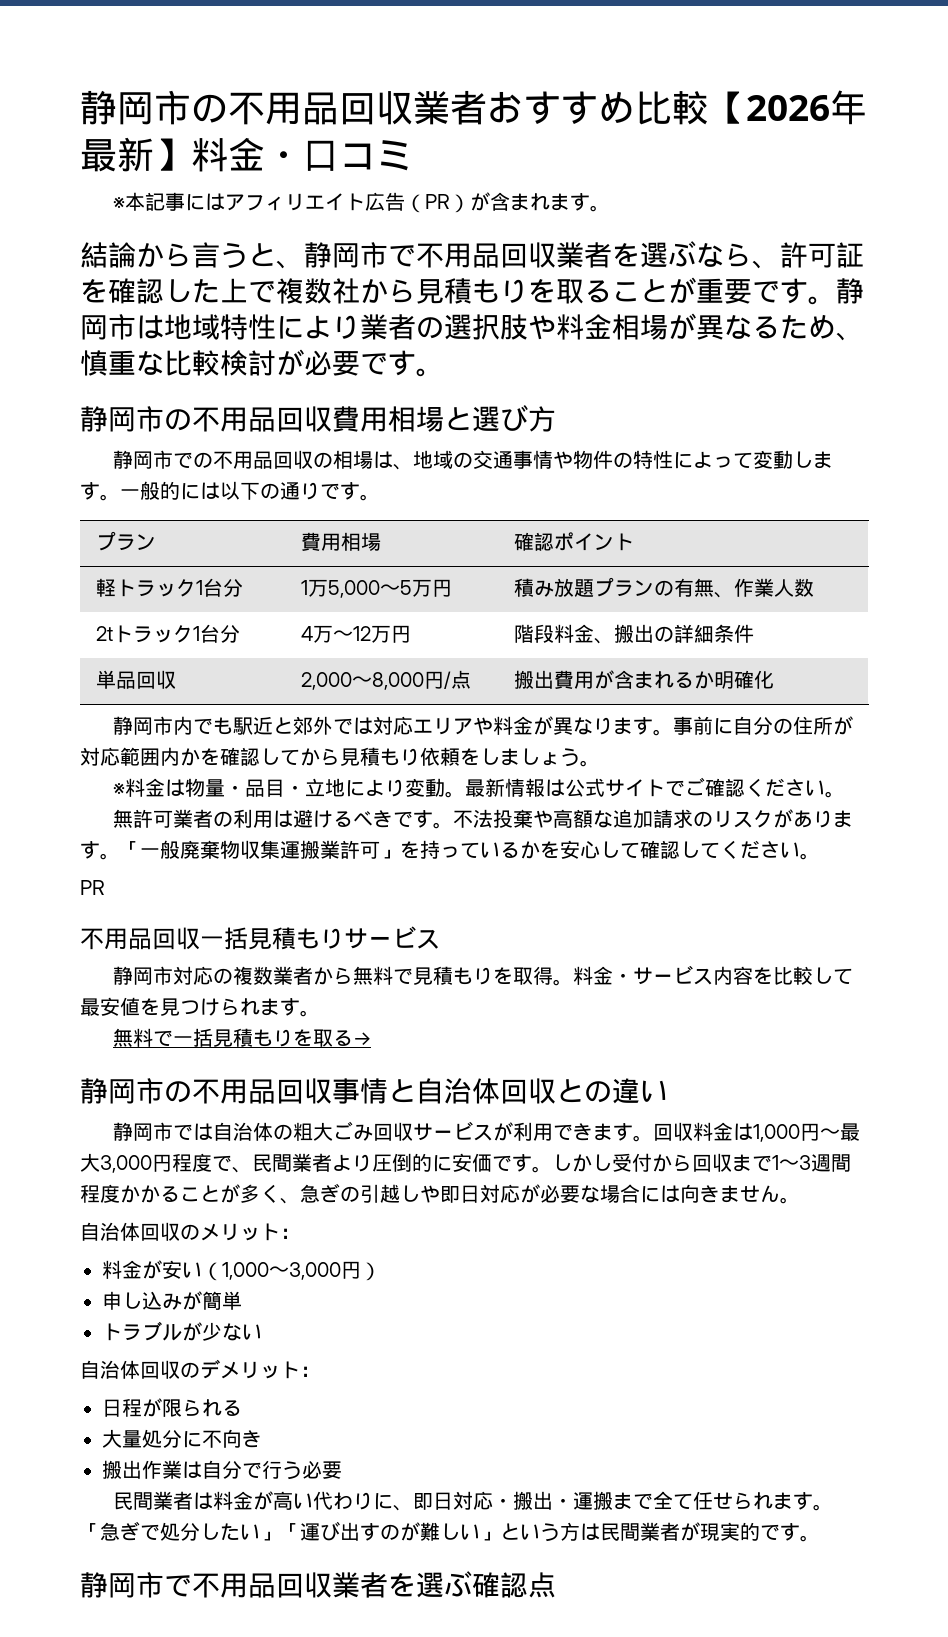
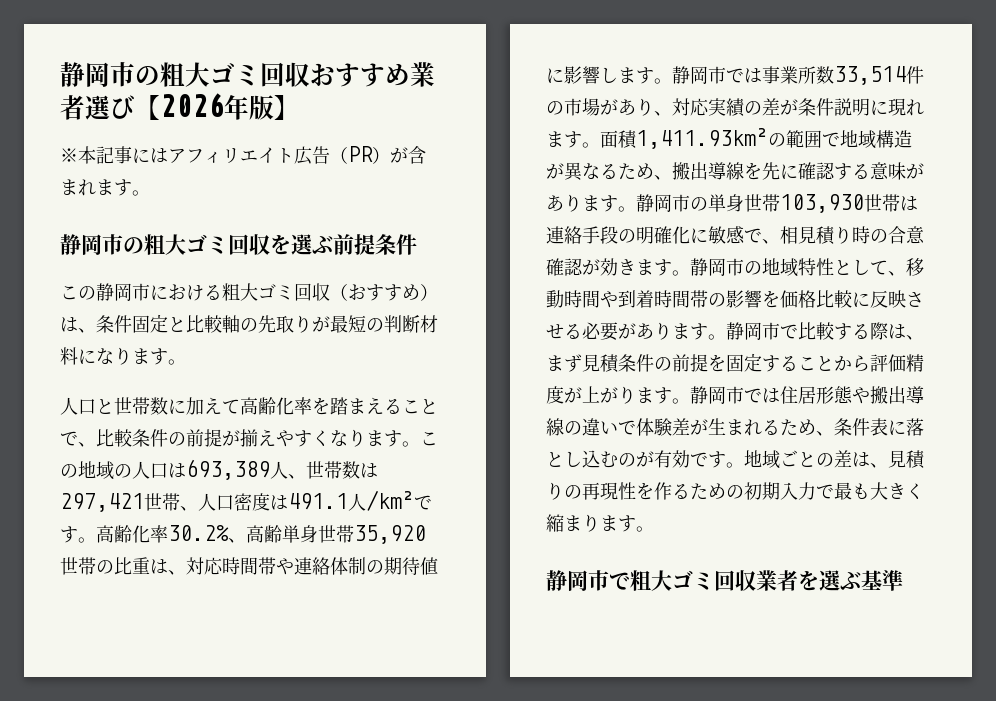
[80,90,709,125] 静岡市の不用品回収業者おすすめ比較 -> [60,62,435,87] [60,95,135,120] 静岡市の粗大ゴミ回収おすすめ業者選び
[80,137,154,172] 最新 -> [249,95,274,120] 版
[191,137,413,172] 料金・口コミ -> (299, 107) none
[80,241,864,269] [80,277,864,305] [80,313,864,341] [80,349,444,377] [80,405,556,432] [112,450,833,470] [80,481,380,501] [95,531,156,551] [300,532,381,551] [513,532,634,551] [95,578,243,597] [300,579,452,598] [513,577,814,598] [95,624,240,643] [300,625,411,643] [513,624,754,644] [95,670,176,689] [300,670,471,690] [513,670,774,689] [112,716,853,736] [80,747,600,767] [112,777,845,798] [112,809,853,829] [80,840,820,860] [80,880,105,895] [80,926,440,950] [112,965,853,986] [80,997,320,1017] [112,1028,371,1047] [80,1078,668,1104] [112,1121,860,1142] [80,1153,851,1173] [80,1183,800,1204] [80,1222,300,1241] [102,1260,381,1281] [102,1291,242,1310] [102,1321,262,1341] [80,1359,320,1379] [102,1398,242,1417] [102,1429,262,1448] [102,1460,342,1480] [112,1491,833,1511] [80,1521,820,1542] [80,1571,556,1598] 結論から言うと、静岡市で不用品回収業者を選ぶなら、許可証を確認した上で複数社から見積もりを取ることが重要です。静岡市は地域特性により業者の選択肢や料金相場が異なるため、慎重な比較検討が必要です。 // 静岡市の不用品回収費用相場と選び方 // 静岡市での不用品回収の相場は、地域の交通事情や物件の特性によって変動します。一般的には以下の通りです。 // プラン | 費用相場 | 確認ポイント // 軽トラック1台分 | 1万5,000〜5万円 | 積み放題プランの有無、作業人数 // 2tトラック1台分 | 4万〜12万円 | 階段料金、搬出の詳細条件 // 単品回収 | 2,000〜8,000円/点 | 搬出費用が含まれるか明確化 // 静岡市内でも駅近と郊外では対応エリアや料金が異なります。事前に自分の住所が対応範囲内かを確認してから見積もり依頼をしましょう。 // ※料金は物量・品目・立地により変動。最新情報は公式サイトでご確認ください。 // 無許可業者の利用は避けるべきです。不法投棄や高額な追加請求のリスクがあります。「一般廃棄物収集運搬業許可」を持っているかを安心して確認してください。 // PR // 不用品回収一括見積もりサービス // 静岡市対応の複数業者から無料で見積もりを取得。料金・サービス内容を比較して最安値を見つけられます。 // 無料で一括見積もりを取る→ // 静岡市の不用品回収事情と自治体回収との違い // 静岡市では自治体の粗大ごみ回収サービスが利用できます。回収料金は1,000円〜最大3,000円程度で、民間業者より圧倒的に安価です。しかし受付から回収まで1〜3週間程度かかることが多く、急ぎの引越しや即日対応が必要な場合には向きません。 // 自治体回収のメリット： // 料金が安い（1,000〜3,000円） // 申し込みが簡単 // トラブルが少ない // 自治体回収のデメリット： // 日程が限られる // 大量処分に不向き // 搬出作業は自分で行う必要 // 民間業者は料金が高い代わりに、即日対応・搬出・運搬まで全て任せられます。「急ぎで処分したい」「運び出すのが難しい」という方は民間業者が現実的です。 // 静岡市で不用品回収業者を選ぶ確認点 -> [60,234,417,255] [60,283,438,301] [60,314,438,333] [60,347,186,365] [60,397,438,415] [60,429,438,447] [60,459,378,480] [60,490,432,512] [60,525,426,544] [60,557,438,575] [546,66,924,85] [546,98,924,117] [546,128,912,149] [546,162,924,181] [546,194,918,213] [546,226,925,245] [546,258,924,277] [546,290,924,308] [546,322,924,341] [546,353,924,373] [546,386,924,404] [546,418,924,436] [546,450,926,469] [546,482,924,500] [546,514,654,532] [546,570,903,591] 静岡市の粗大ゴミ回収を選ぶ前提条件 // この静岡市における粗大ゴミ回収（おすすめ）は、条件固定と比較軸の先取りが最短の判断材料になります。 // 人口と世帯数に加えて高齢化率を踏まえることで、比較条件の前提が揃えやすくなります。この地域の人口は693,389人、世帯数は297,421世帯、人口密度は491.1人/km²です。高齢化率30.2%、高齢単身世帯35,920世帯の比重は、対応時間帯や連絡体制の期待値に影響します。静岡市では事業所数33,514件の市場があり、対応実績の差が条件説明に現れます。面積1,411.93km²の範囲で地域構造が異なるため、搬出導線を先に確認する意味があります。静岡市の単身世帯103,930世帯は連絡手段の明確化に敏感で、相見積り時の合意確認が効きます。静岡市の地域特性として、移動時間や到着時間帯の影響を価格比較に反映させる必要があります。静岡市で比較する際は、まず見積条件の前提を固定することから評価精度が上がります。静岡市では住居形態や搬出導線の違いで体験差が生まれるため、条件表に落とし込むのが有効です。地域ごとの差は、見積りの再現性を作るための初期入力で最も大きく縮まります。 // 静岡市で粗大ゴミ回収業者を選ぶ基準

